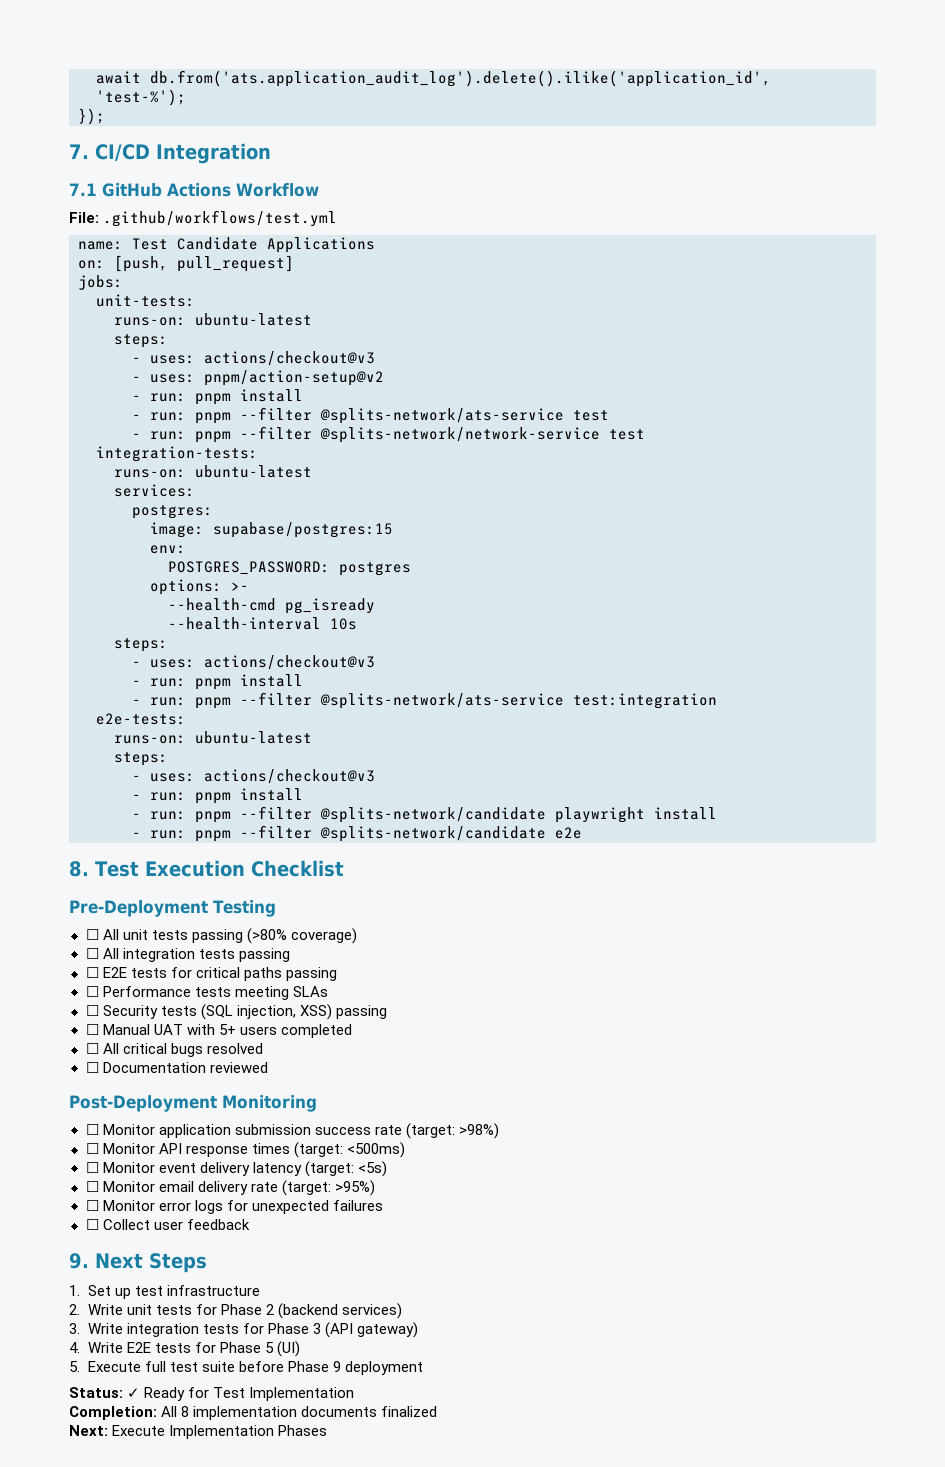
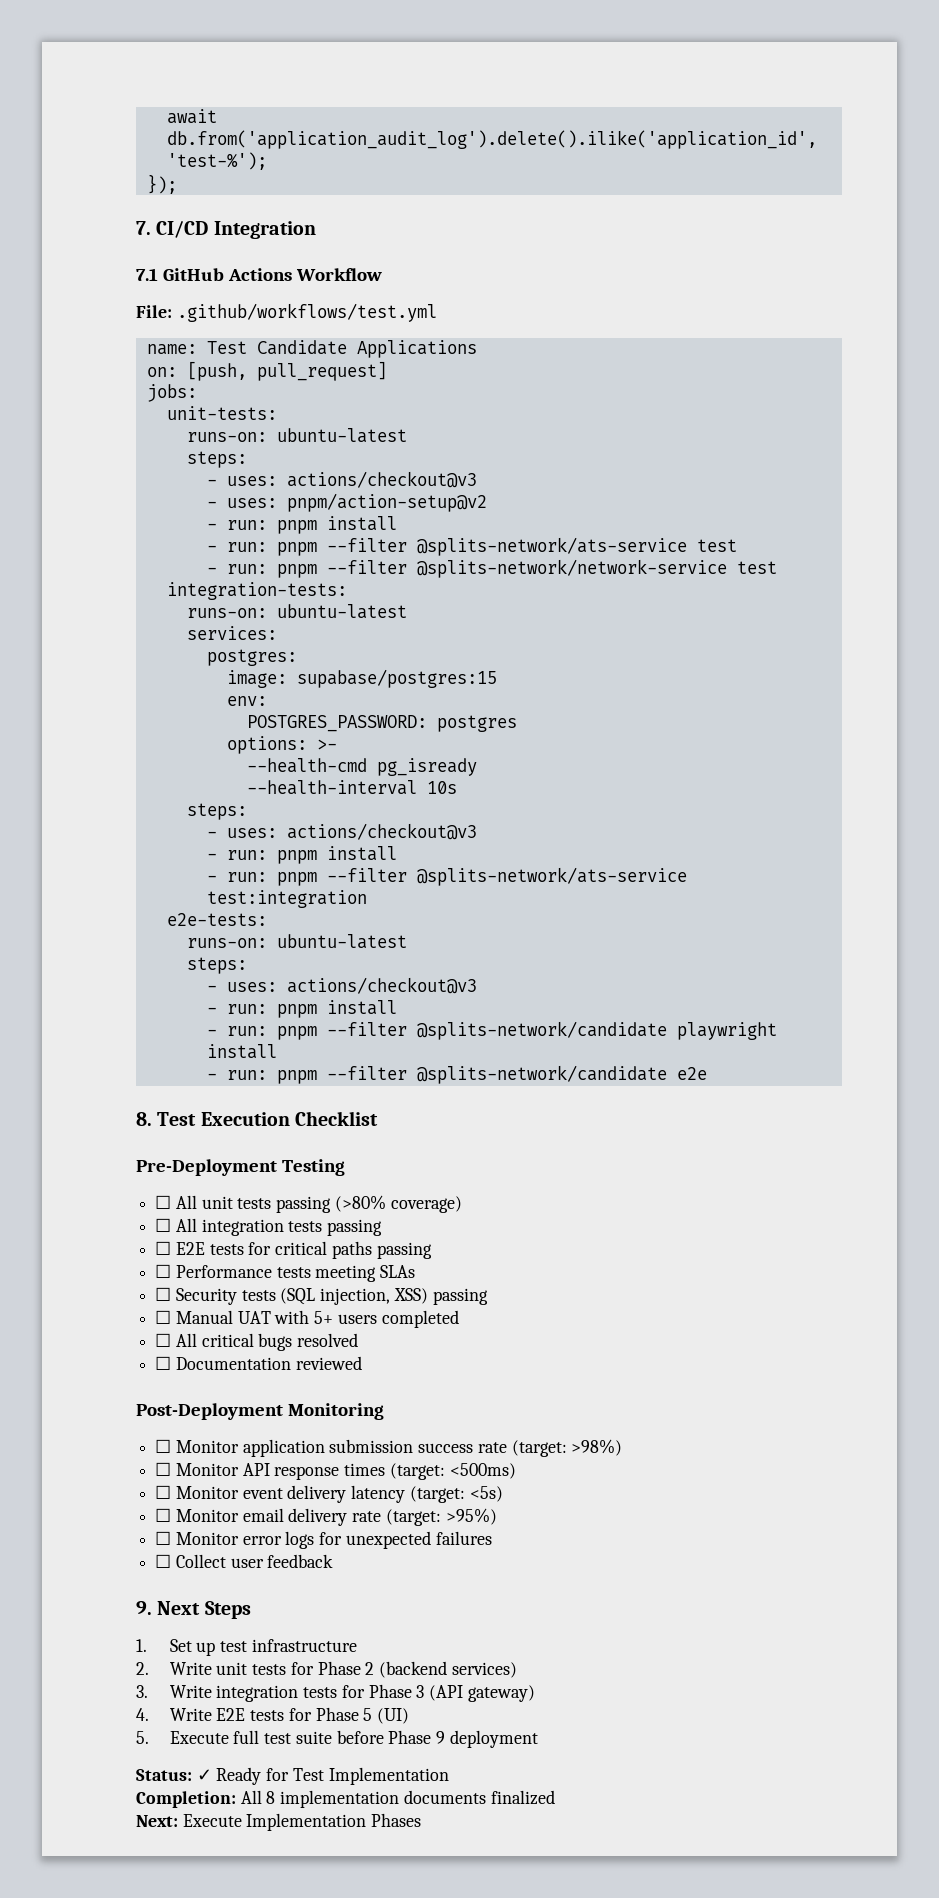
[150,70,771,87] db.from('ats.application_audit_log').delete().ilike('application_id', -> [166,130,817,149] db.from('application_audit_log').delete().ilike('application_id',

